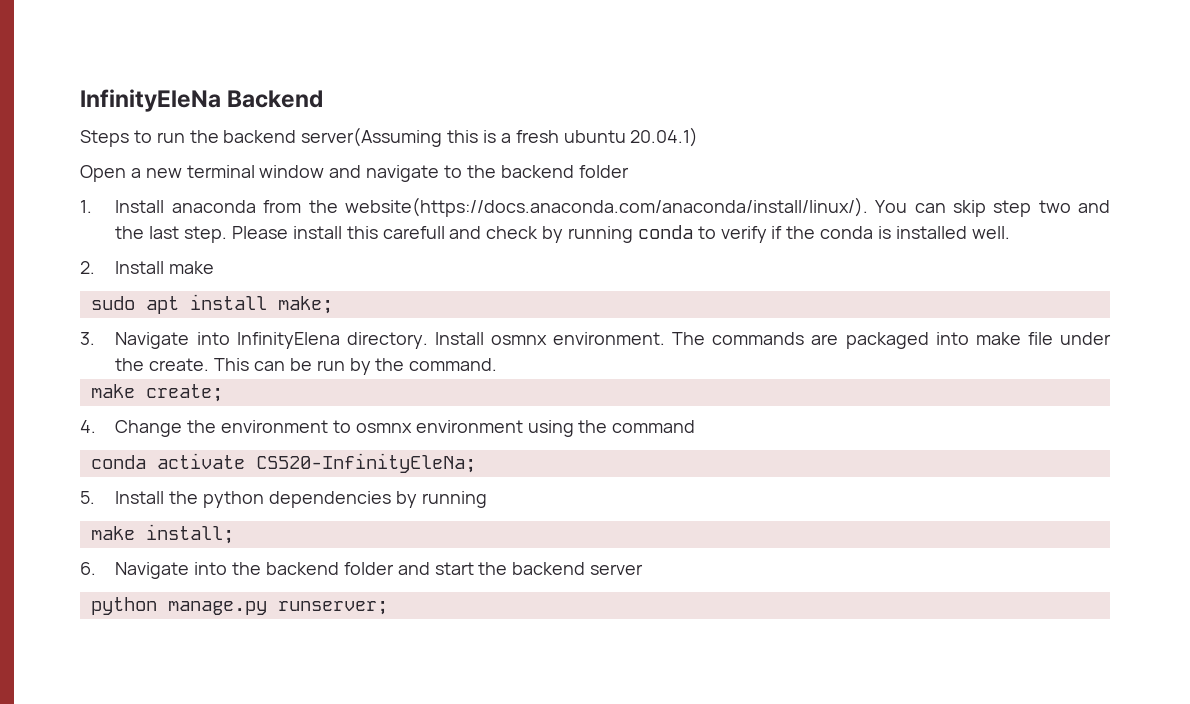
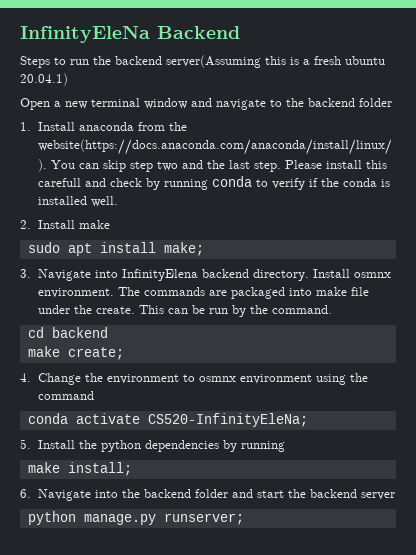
(340, 340) none -> [201,269,249,278] backend
(498, 364) none -> [27,327,108,338] // cd backend

